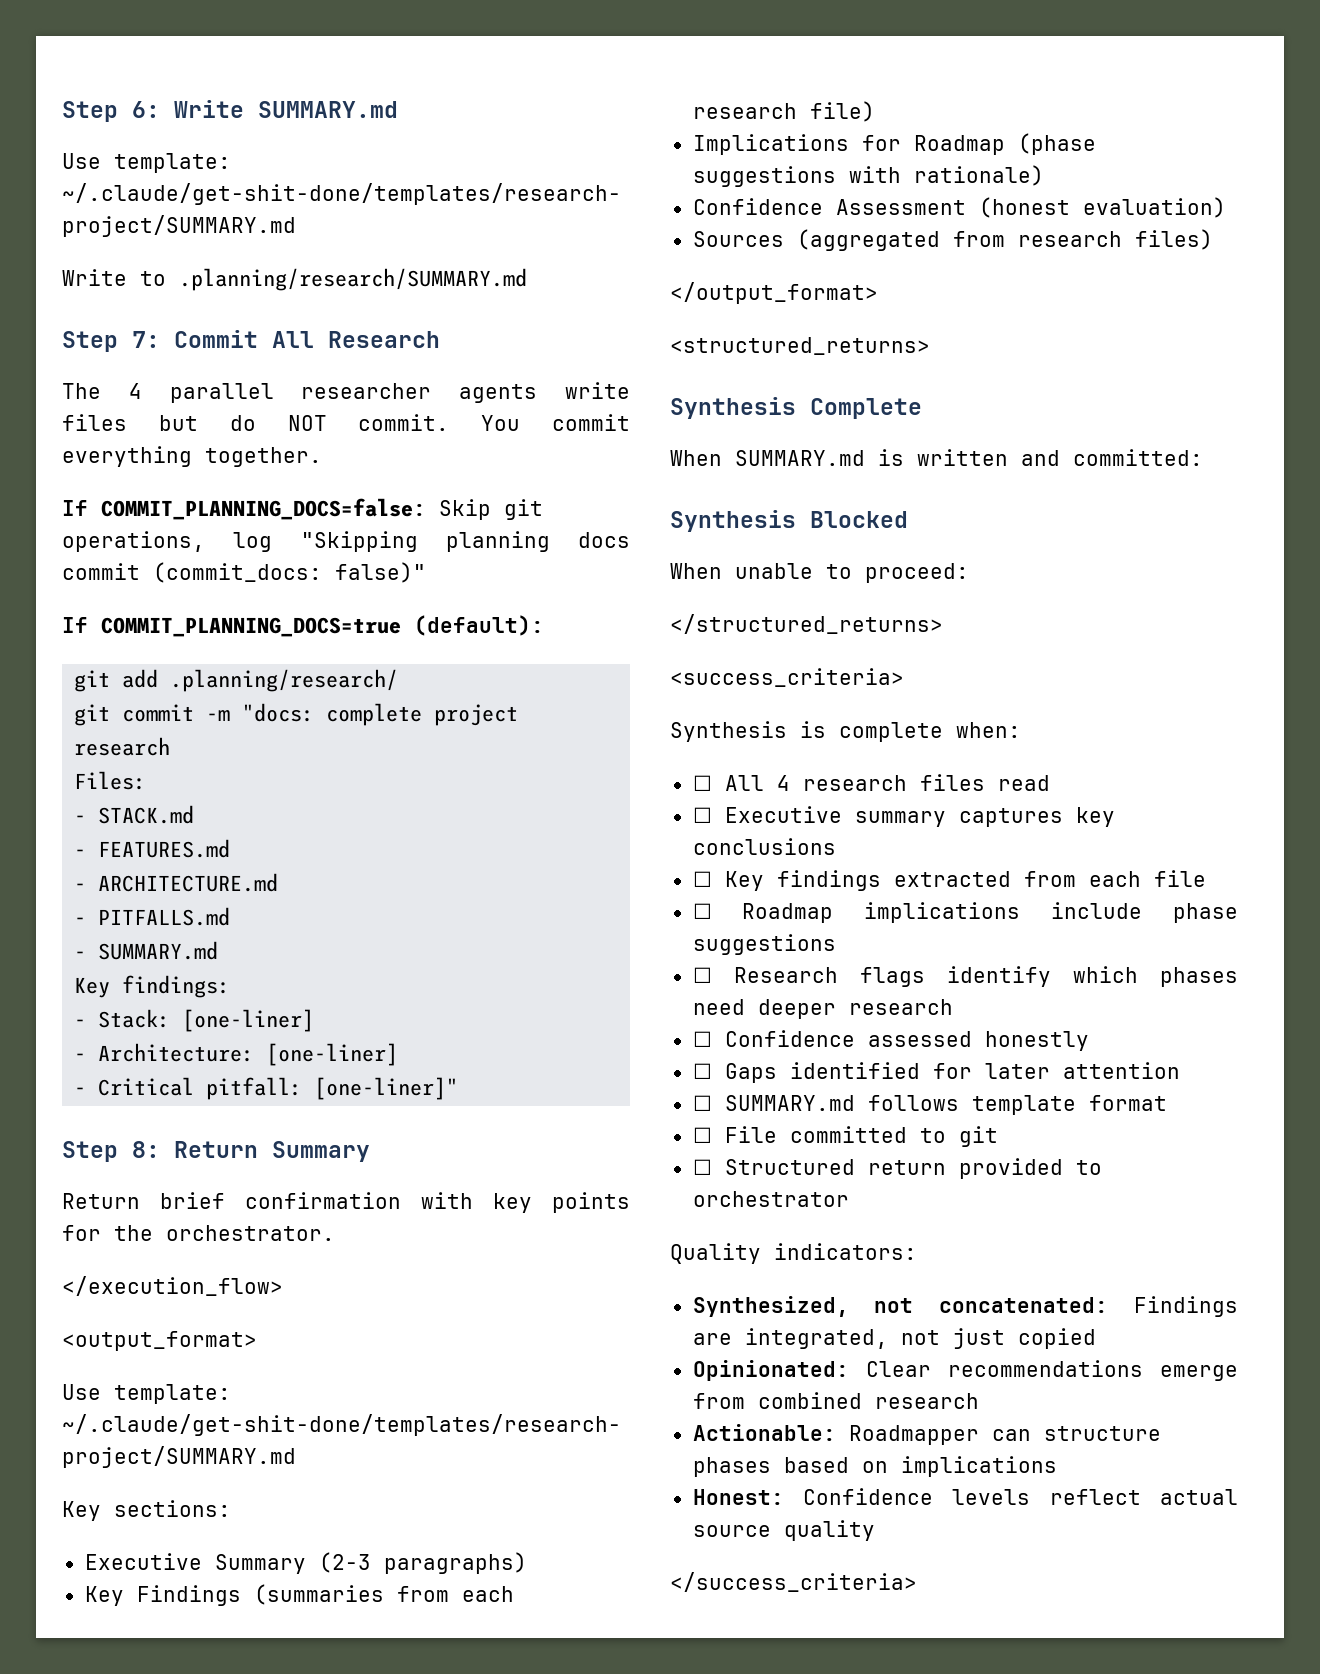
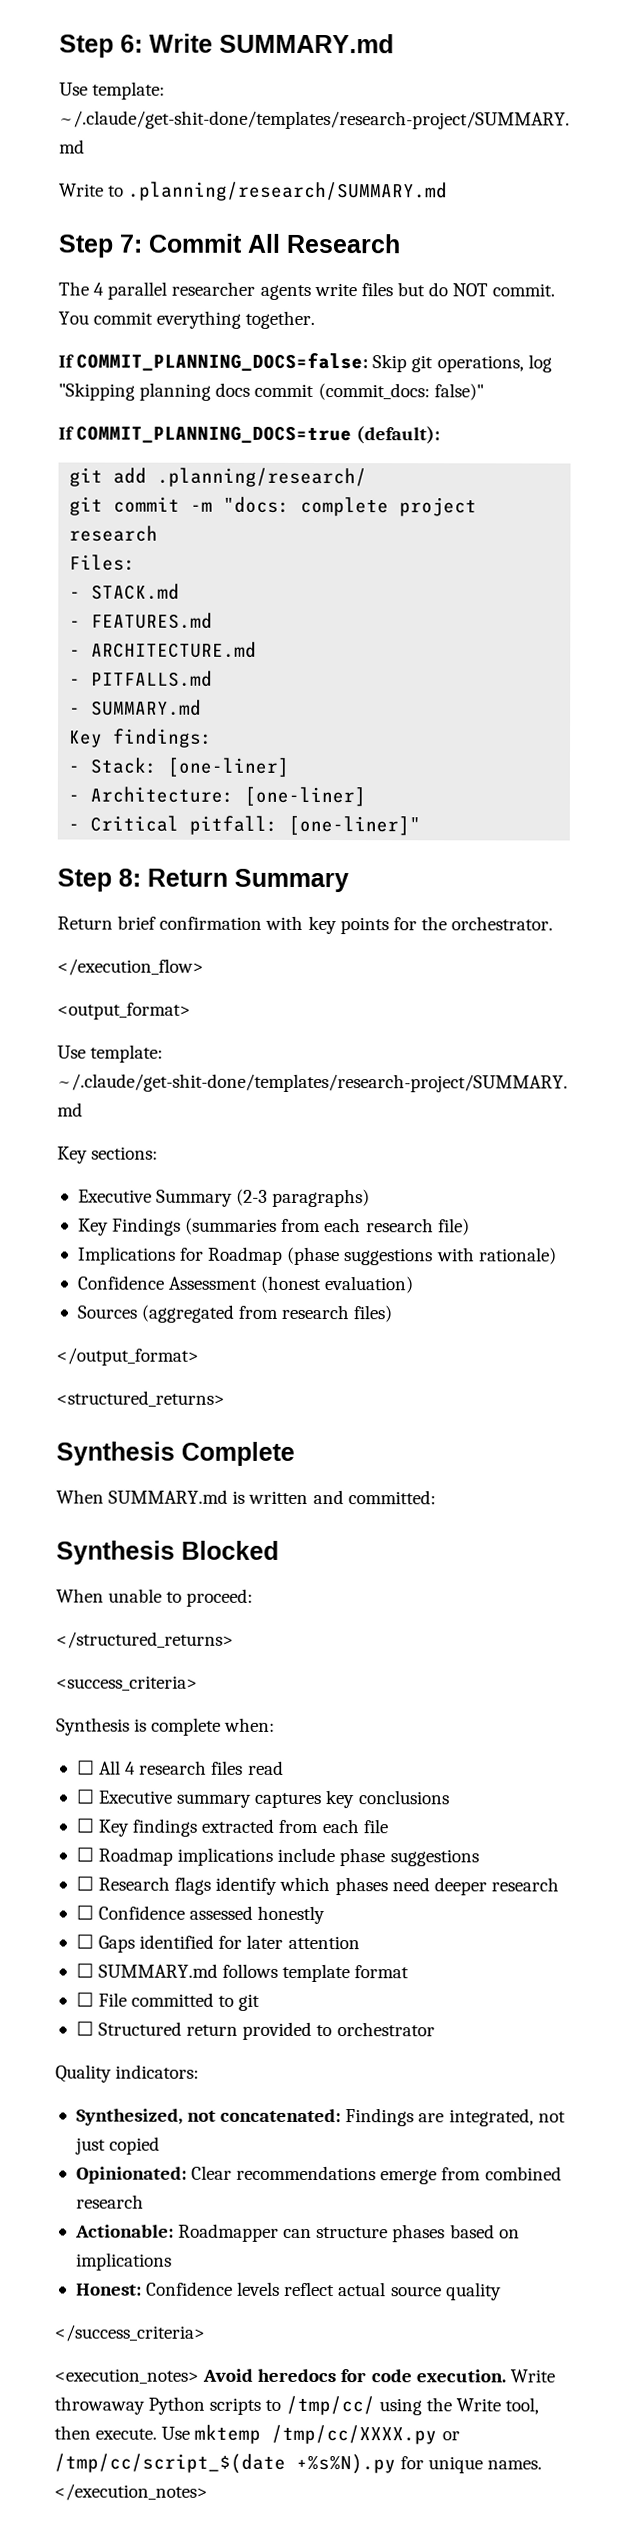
(917, 1582) none -> [54,2368,555,2384] [54,2395,540,2416] [54,2424,460,2445] [54,2453,543,2475] [54,2483,208,2501] // <execution_notes> Avoid heredocs for code execution. Write throwaway Python scripts to /tmp/cc/ using the Write tool, then execute. Use mktemp /tmp/cc/XXXX.py or /tmp/cc/script_$(date +%s%N).py for unique names. </execution_notes>

